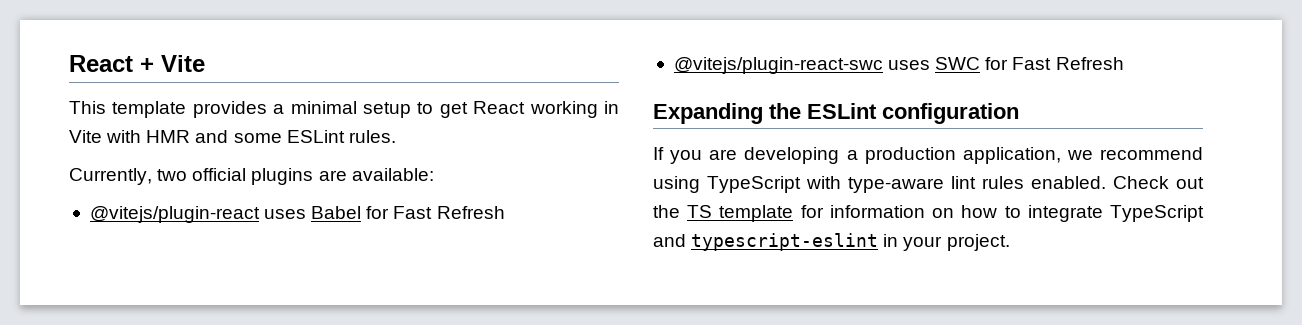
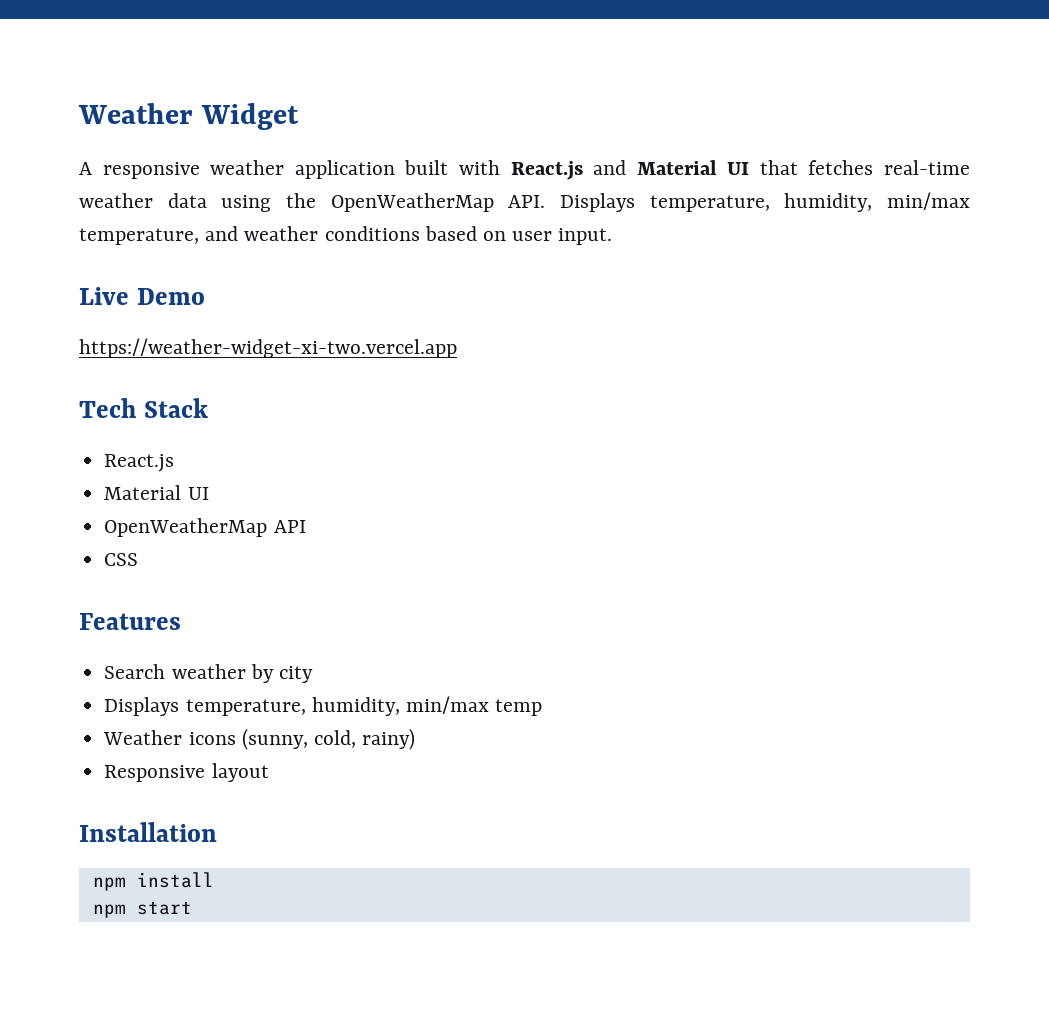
[69,55,205,72] [69,101,619,118] [69,130,396,143] [69,168,434,185] [89,206,505,223] [673,57,1124,74] [653,103,1019,124] [653,147,1203,164] [653,176,1204,193] [653,205,1204,222] [653,233,1010,251] React + Vite // This template provides a minimal setup to get React working in Vite with HMR and some ESLint rules. // Currently, two official plugins are available: // @vitejs/plugin-react uses Babel for Fast Refresh // @vitejs/plugin-react-swc uses SWC for Fast Refresh // Expanding the ESLint configuration // If you are developing a production application, we recommend using TypeScript with type-aware lint rules enabled. Check out the TS template for information on how to integrate TypeScript and typescript-eslint in your project. -> [78,103,299,130] [79,160,971,180] [79,192,970,212] [79,226,613,245] [79,287,205,305] [79,338,457,358] [79,398,208,418] [104,454,175,472] [104,485,209,500] [104,518,306,537] [104,553,139,566] [79,613,181,630] [104,664,313,683] [104,696,543,716] [103,728,416,750] [104,763,269,782] [79,822,217,842] [92,872,214,891] [92,901,192,918] Weather Widget // A responsive weather application built with React.js and Material UI that fetches real-time weather data using the OpenWeatherMap API. Displays temperature, humidity, min/max temperature, and weather conditions based on user input. // Live Demo // https://weather-widget-xi-two.vercel.app // Tech Stack // React.js // Material UI // OpenWeatherMap API // CSS // Features // Search weather by city // Displays temperature, humidity, min/max temp // Weather icons (sunny, cold, rainy) // Responsive layout // Installation // npm install // npm start

